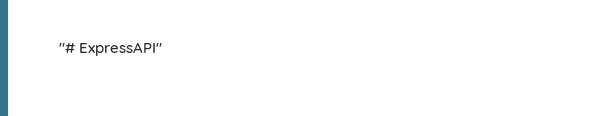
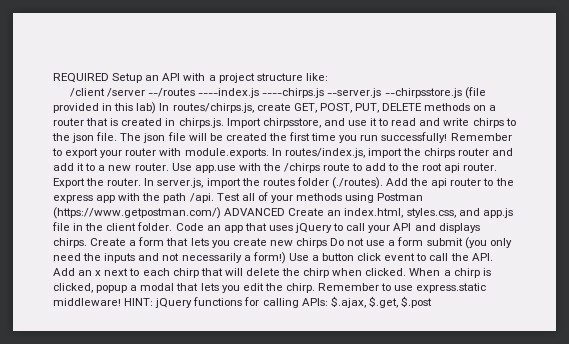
[59,42,163,56] "# ExpressAPI" -> [53,73,328,83] [69,87,486,99] [53,102,497,114] [53,118,516,128] [52,132,512,143] [52,148,514,158] [53,163,497,173] [53,177,514,189] [53,192,424,203] [53,207,513,219] [52,222,480,233] [53,237,512,249] [53,252,493,264] [53,268,491,278] [53,283,487,293] [53,296,432,308] REQUIRED Setup an API with a project structure like: // /client /server --/routes ----index.js ----chirps.js --server.js --chirpsstore.js (file provided in this lab) In routes/chirps.js, create GET, POST, PUT, DELETE methods on a router that is created in chirps.js. Import chirpsstore, and use it to read and write chirps to the json file. The json file will be created the first time you run successfully! Remember to export your router with module.exports. In routes/index.js, import the chirps router and add it to a new router. Use app.use with the /chirps route to add to the root api router. Export the router. In server.js, import the routes folder (./routes). Add the api router to the express app with the path /api. Test all of your methods using Postman (https://www.getpostman.com/) ADVANCED Create an index.html, styles.css, and app.js file in the client folder. Code an app that uses jQuery to call your API and displays chirps. Create a form that lets you create new chirps Do not use a form submit (you only need the inputs and not necessarily a form!) Use a button click event to call the API. Add an x next to each chirp that will delete the chirp when clicked. When a chirp is clicked, popup a modal that lets you edit the chirp. Remember to use express.static middleware! HINT: jQuery functions for calling APIs: $.ajax, $.get, $.post

